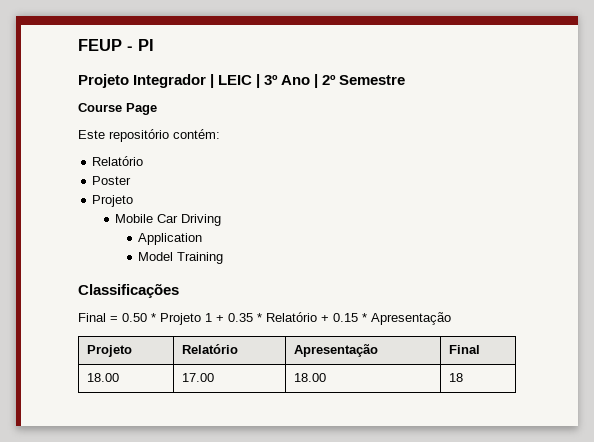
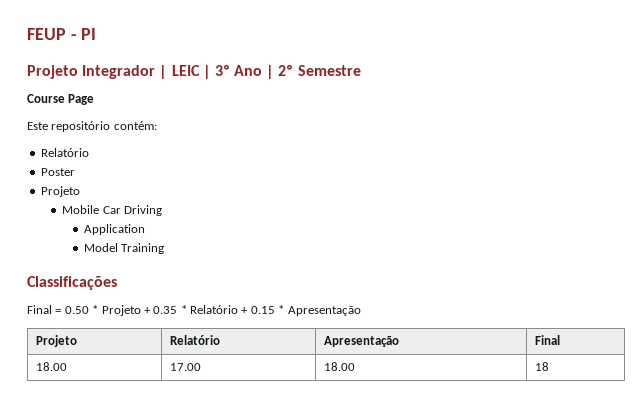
[205,313,212,322] 1 -> (141, 310) none

